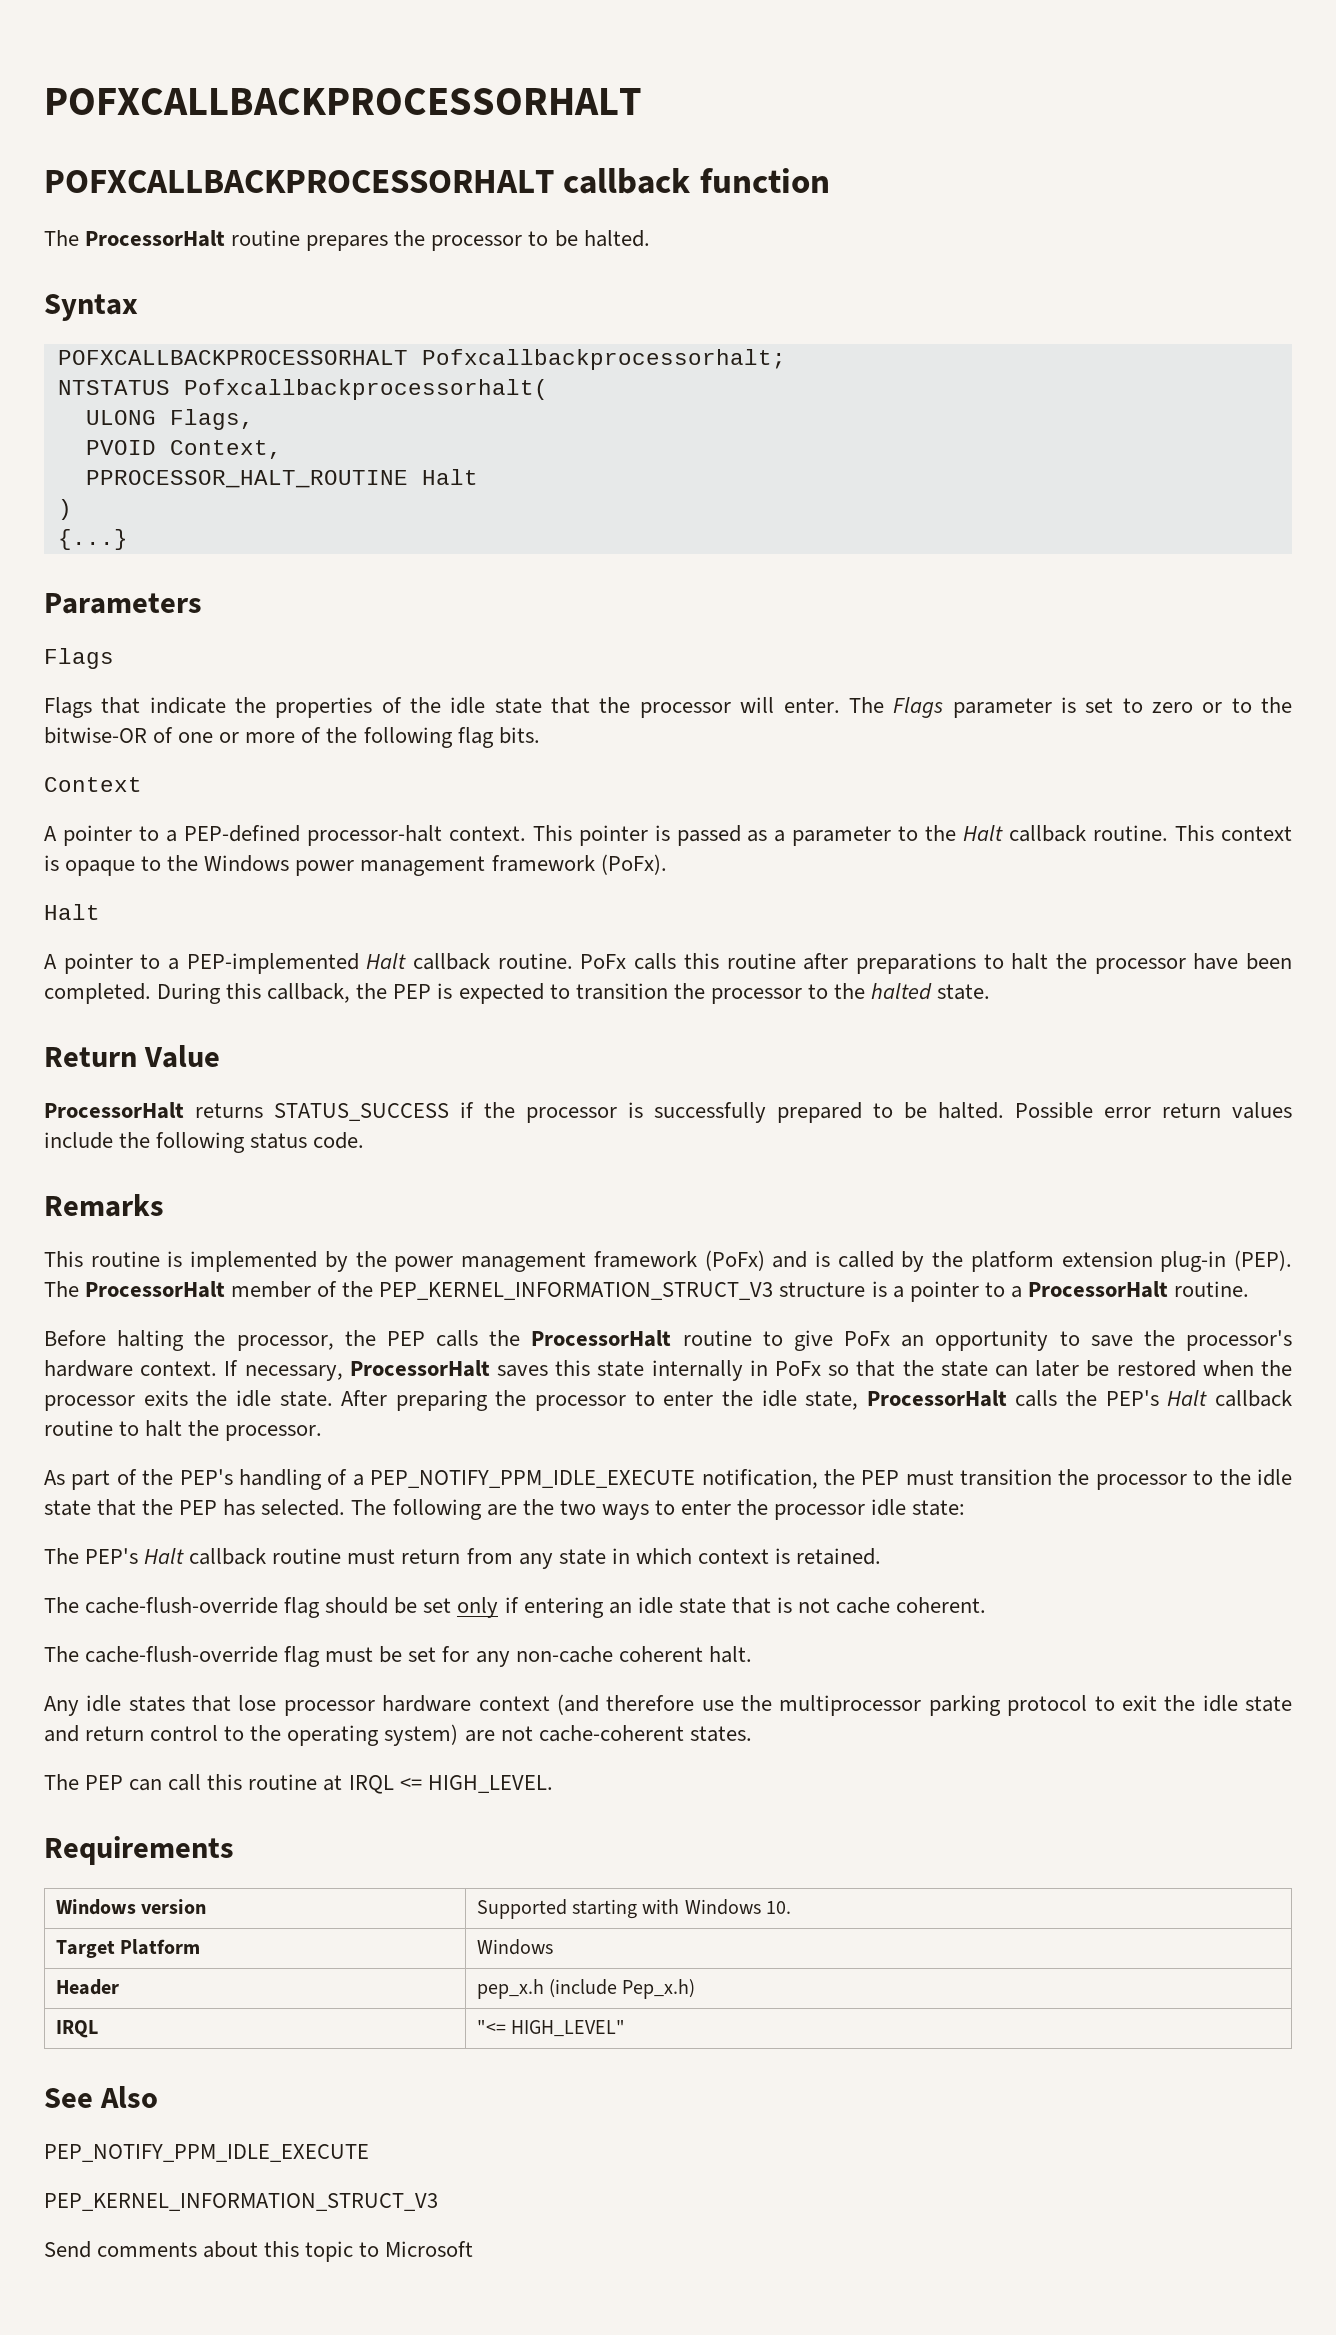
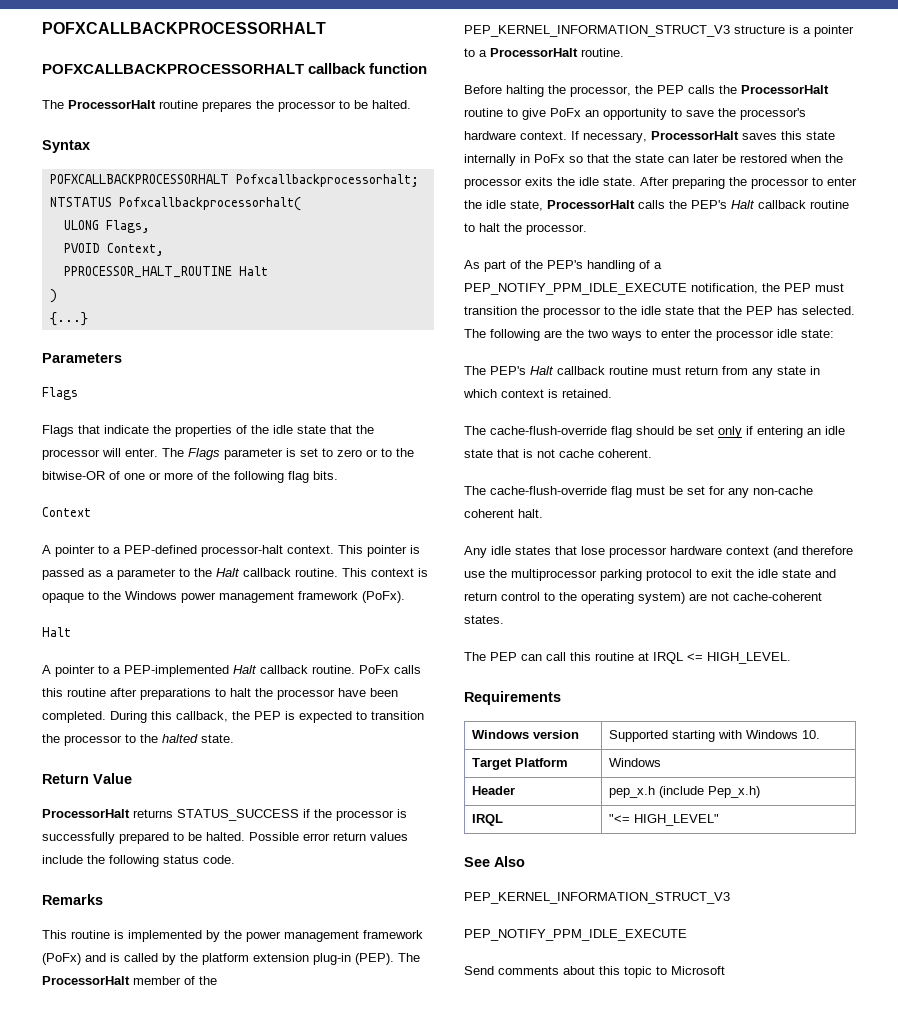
[44,2144,369,2162] [44,2193,438,2211] // PEP_NOTIFY_PPM_IDLE_EXECUTE // PEP_KERNEL_INFORMATION_STRUCT_V3 -> [464,892,730,904] [464,929,687,941] // PEP_KERNEL_INFORMATION_STRUCT_V3 // PEP_NOTIFY_PPM_IDLE_EXECUTE

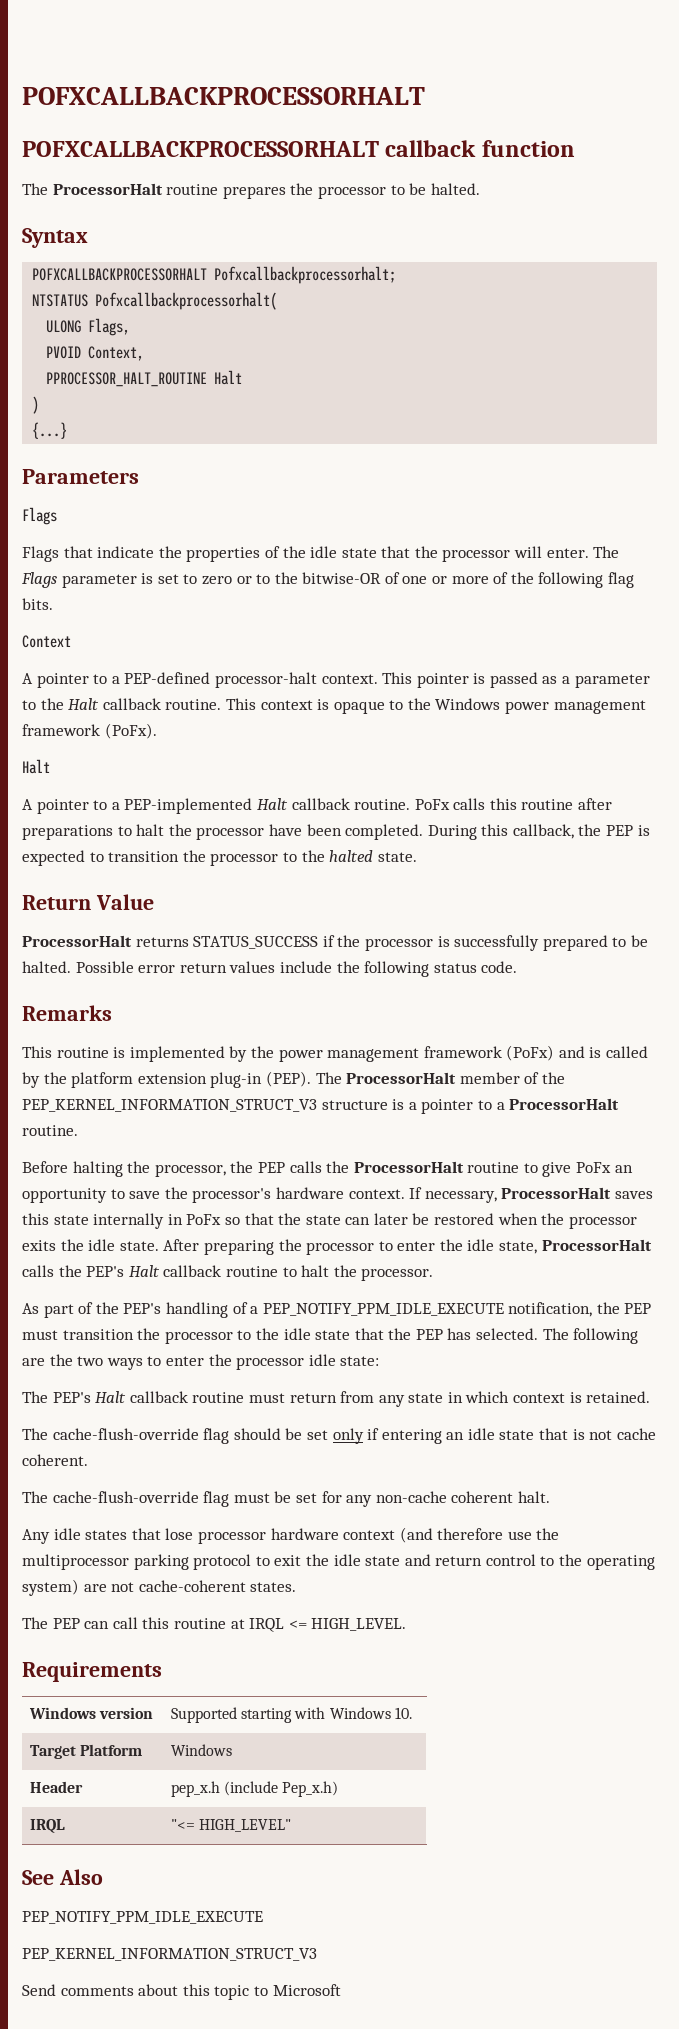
[464,892,730,904] [464,929,687,941] // PEP_KERNEL_INFORMATION_STRUCT_V3 // PEP_NOTIFY_PPM_IDLE_EXECUTE -> [22,1911,263,1924] [22,1948,317,1961] // PEP_NOTIFY_PPM_IDLE_EXECUTE // PEP_KERNEL_INFORMATION_STRUCT_V3

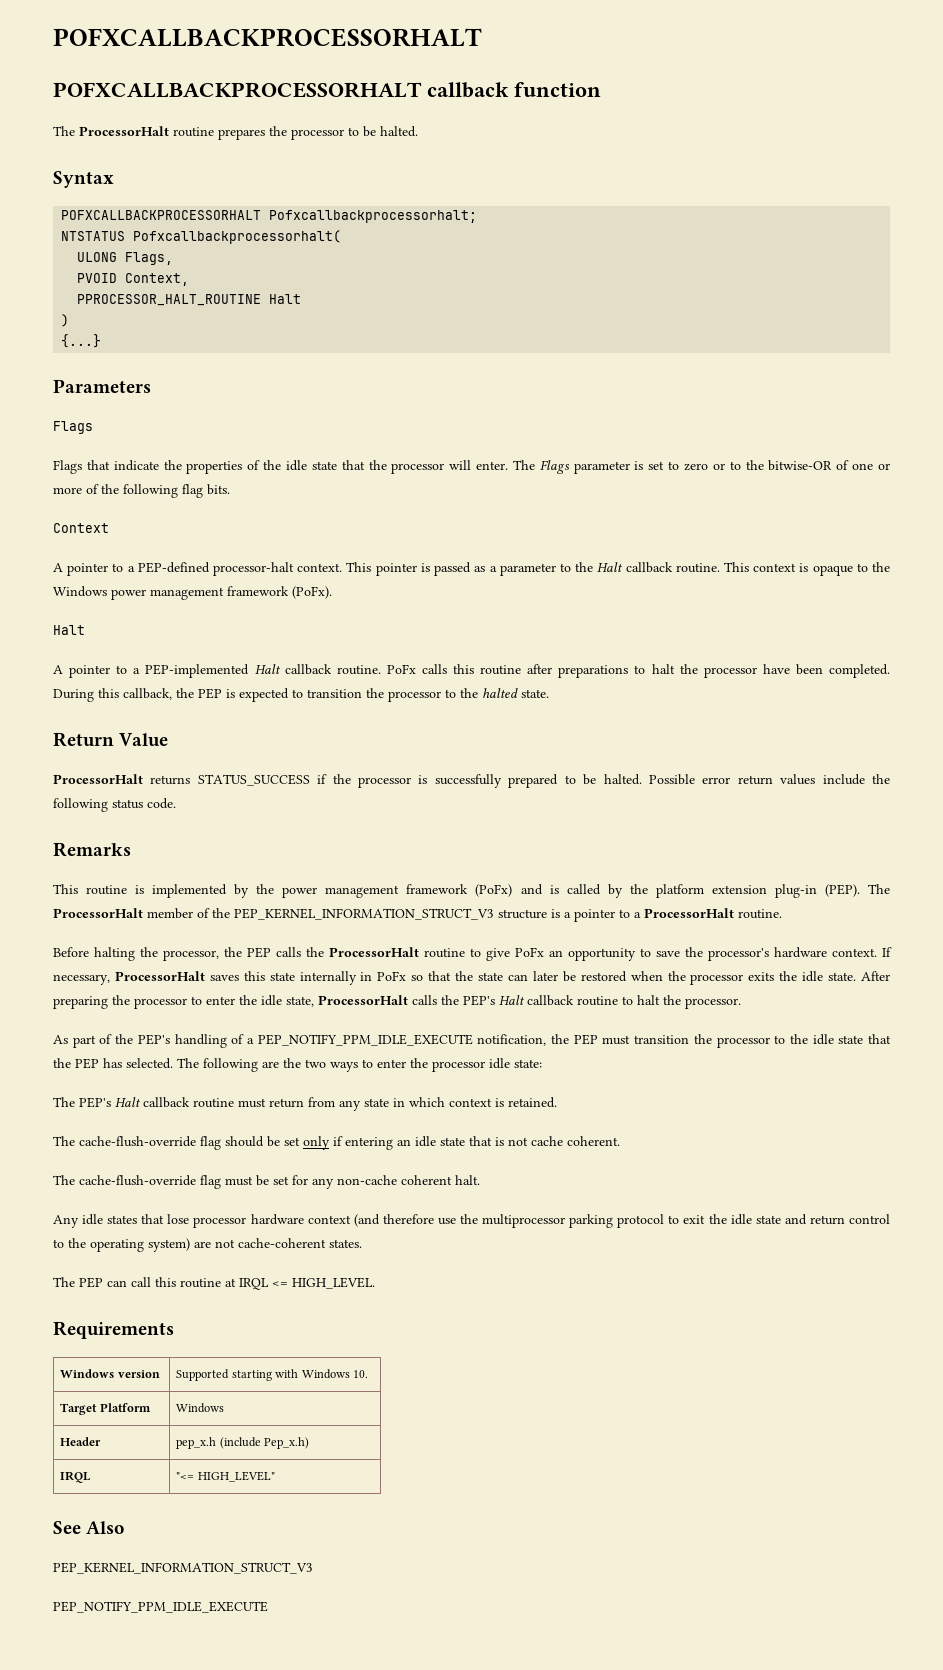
[22,1911,263,1924] // PEP_NOTIFY_PPM_IDLE_EXECUTE -> (125, 1527) none
[22,1984,341,2000] Send comments about this topic to Microsoft -> [53,1601,268,1613] PEP_NOTIFY_PPM_IDLE_EXECUTE

